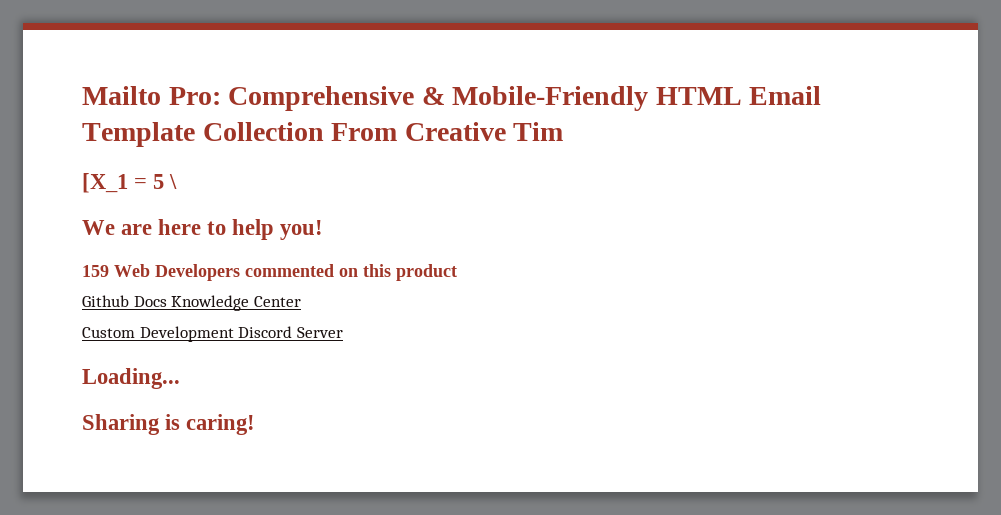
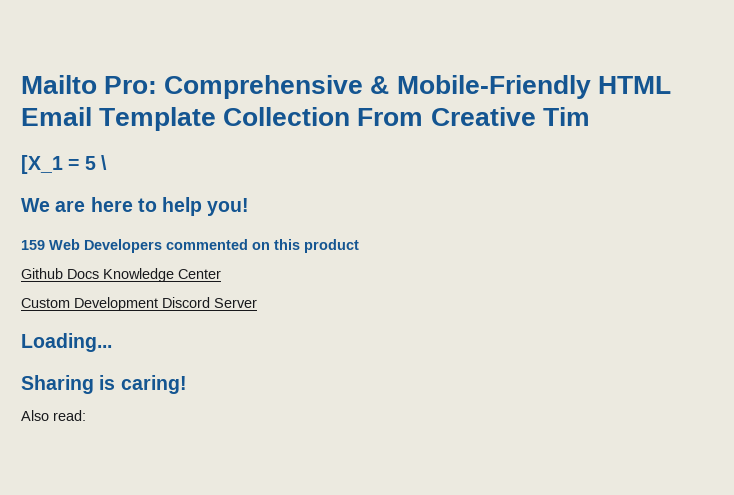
(256, 424) none -> [21,410,86,421] // Also read:

